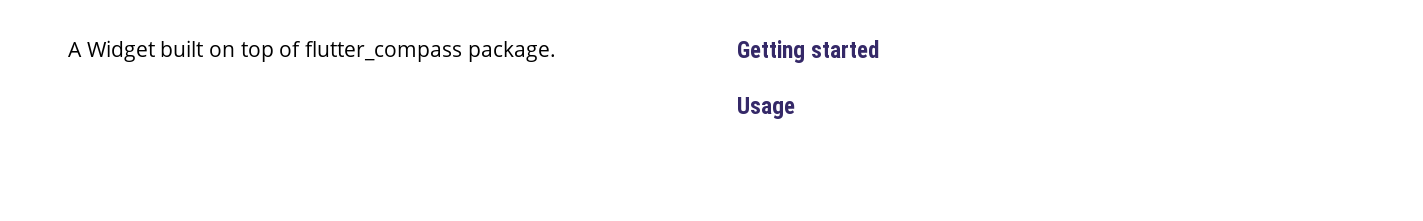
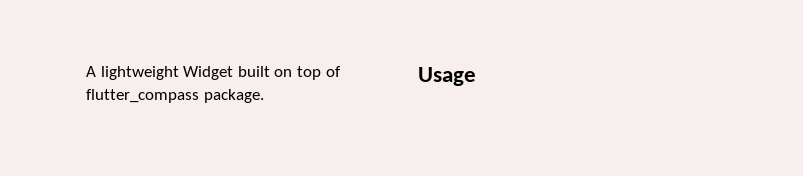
(82, 49) none -> [100,66,179,80] lightweight
[737,40,880,63] // Getting started -> (264, 96) none

